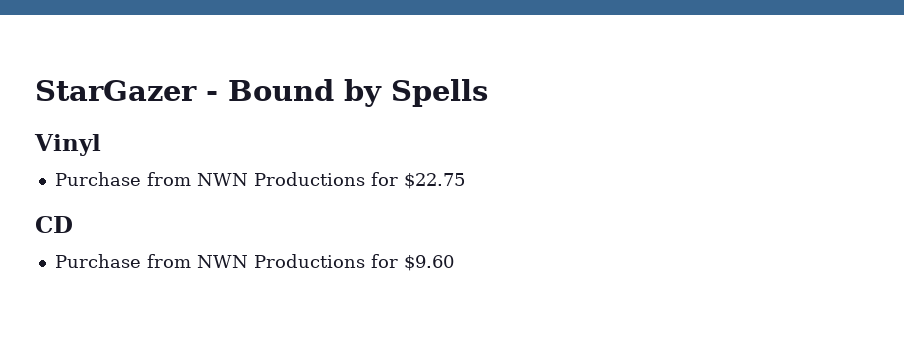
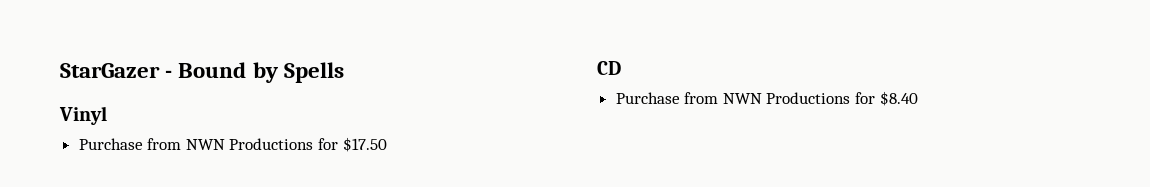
[403,173,465,189] $22.75 -> [342,137,387,152] $17.50
[403,255,454,271] $9.60 -> [879,91,918,106] $8.40

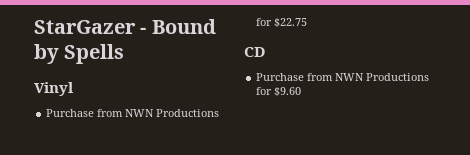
[342,137,387,152] $17.50 -> [274,18,308,27] $22.75
[879,91,918,106] $8.40 -> [274,87,302,96] $9.60

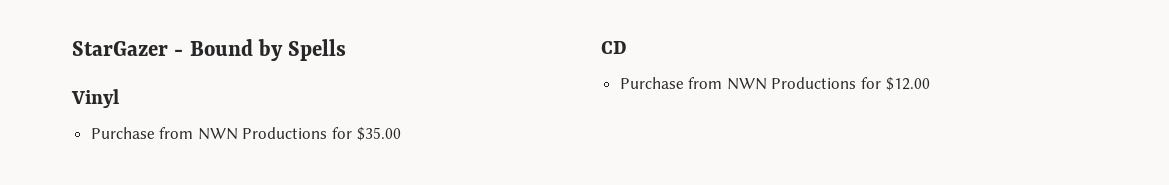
[274,18,308,27] $22.75 -> [356,127,401,141] $35.00
[274,87,302,96] $9.60 -> [885,77,930,91] $12.00

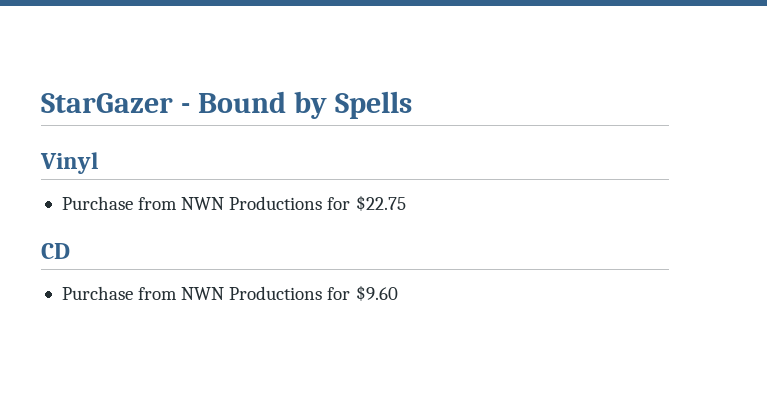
[356,127,401,141] $35.00 -> [355,195,406,211] $22.75
[885,77,930,91] $12.00 -> [355,285,398,301] $9.60

